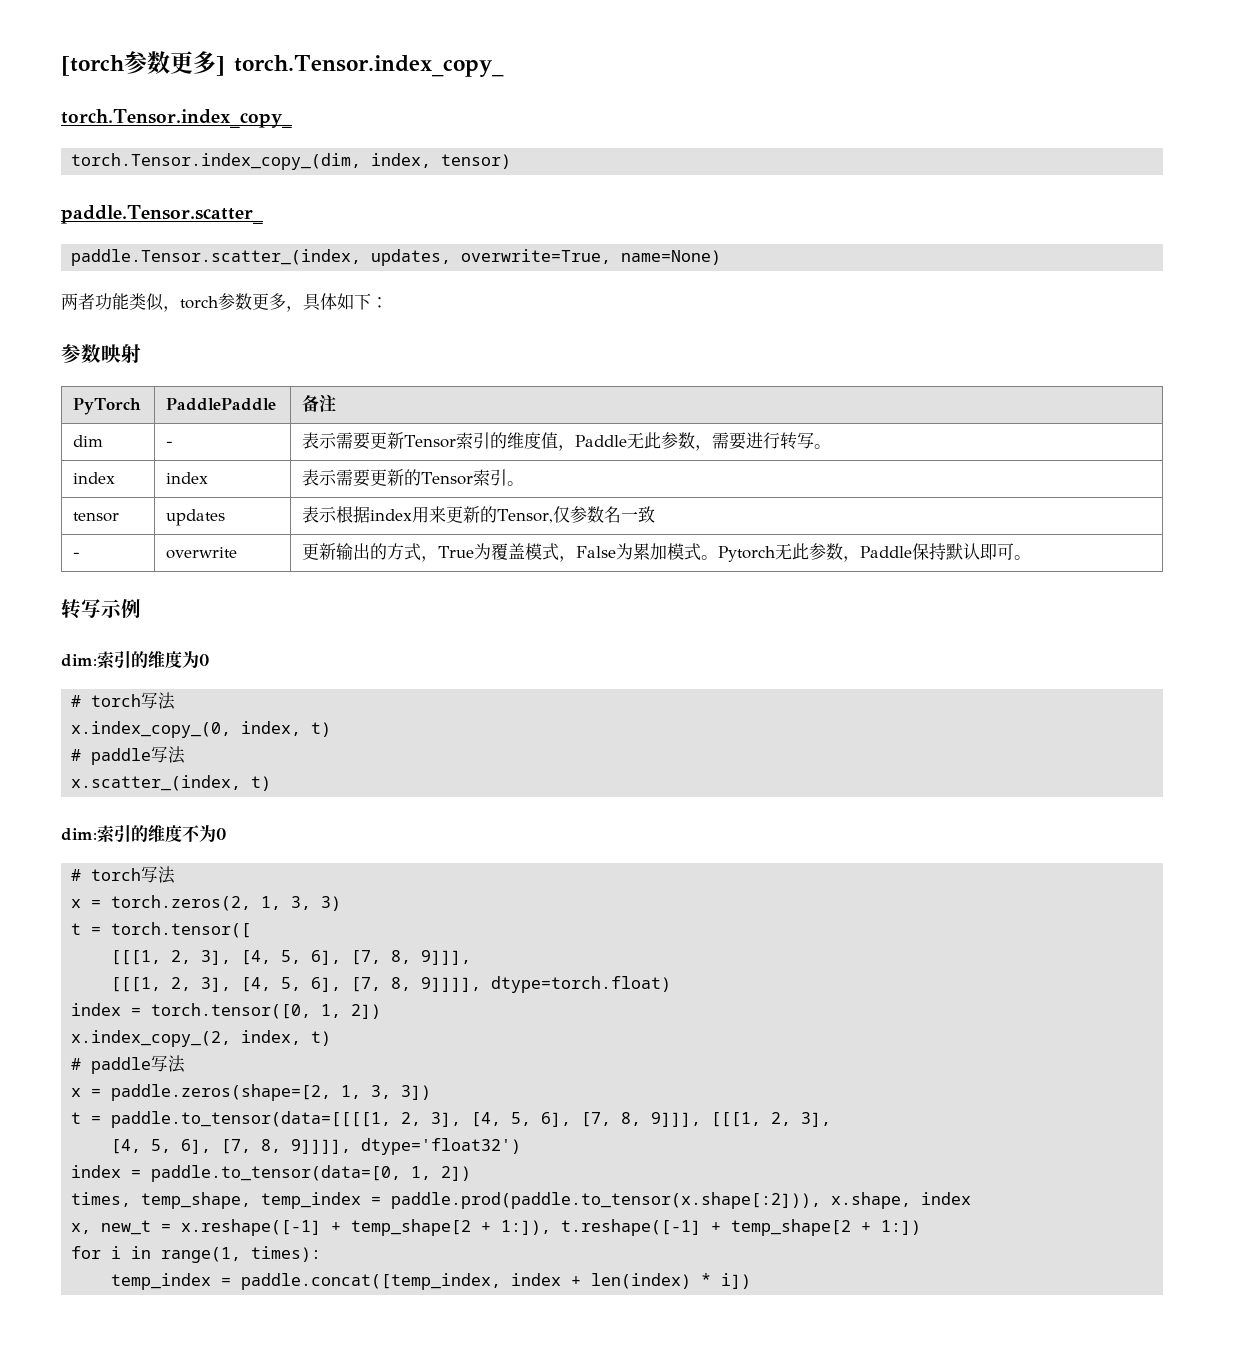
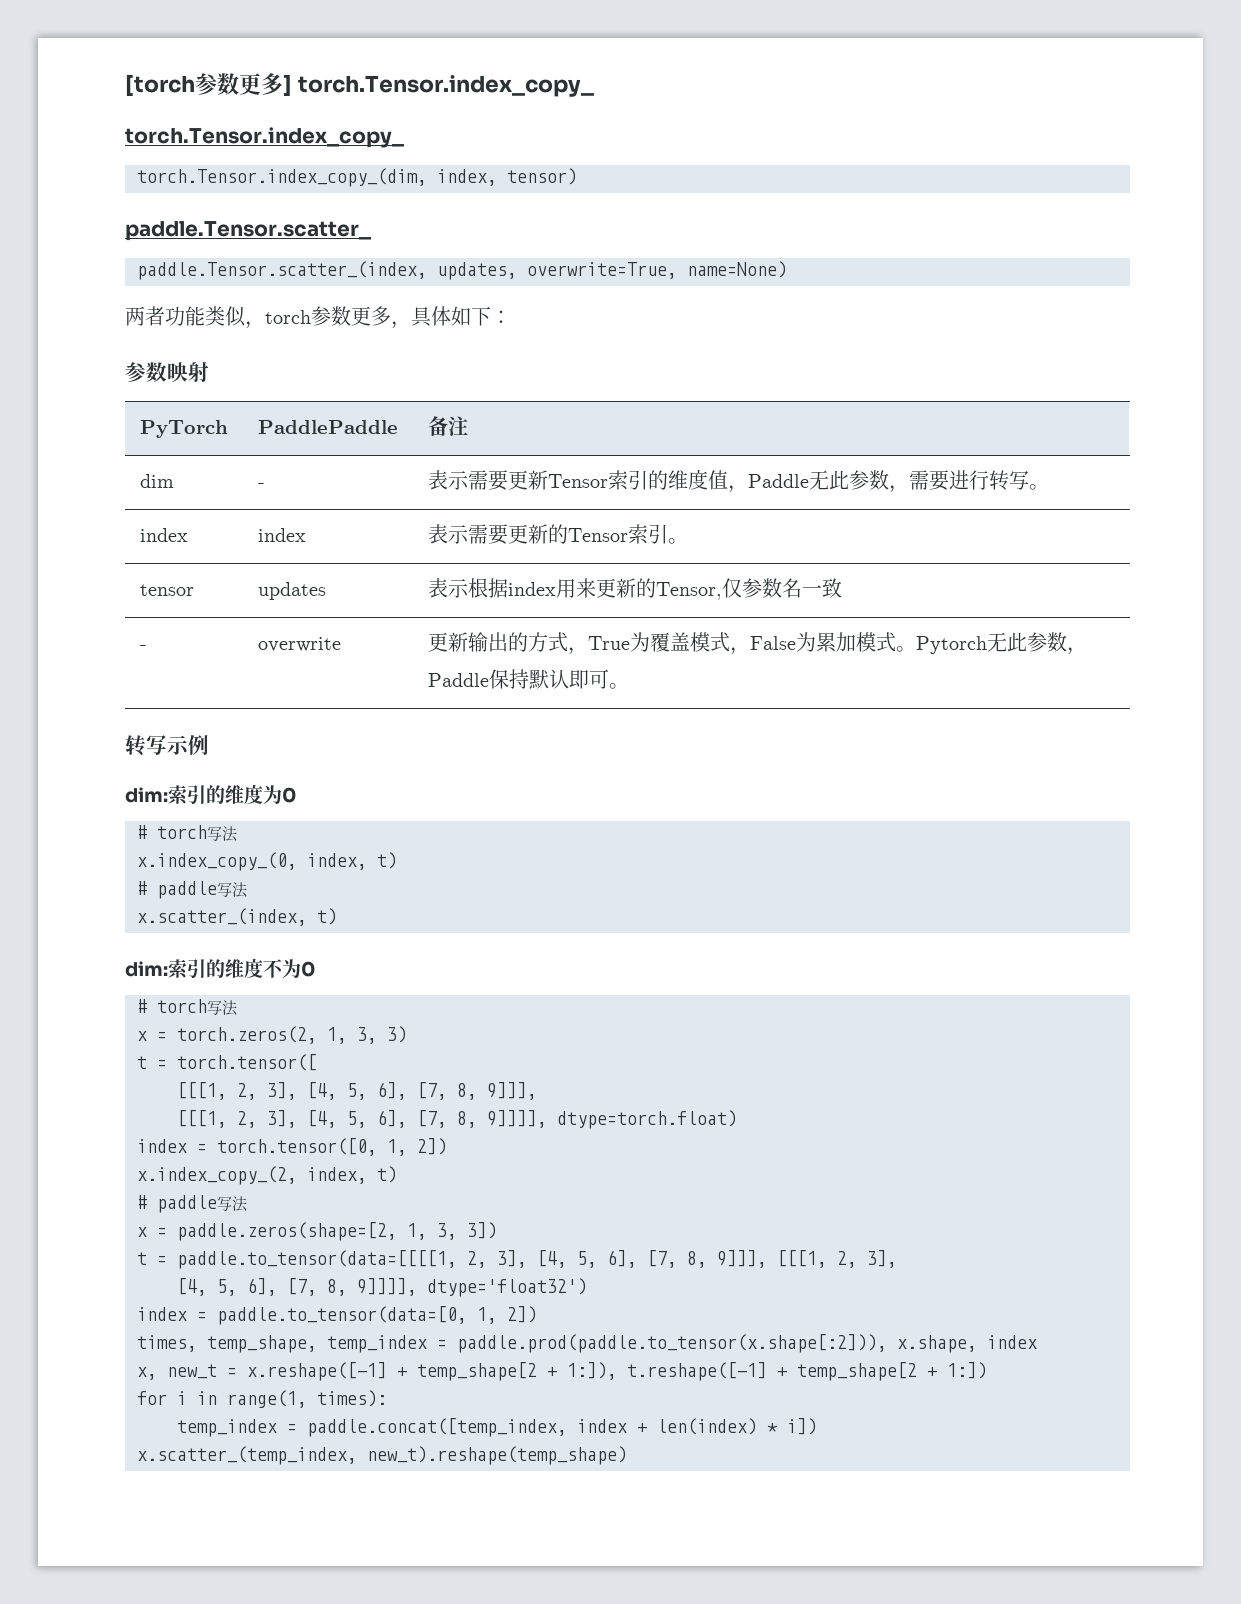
(752, 1281) none -> [137,1446,627,1465] // x.scatter_(temp_index, new_t).reshape(temp_shape)

